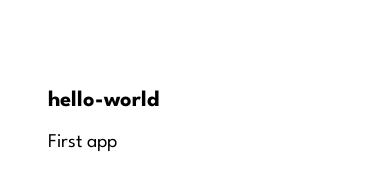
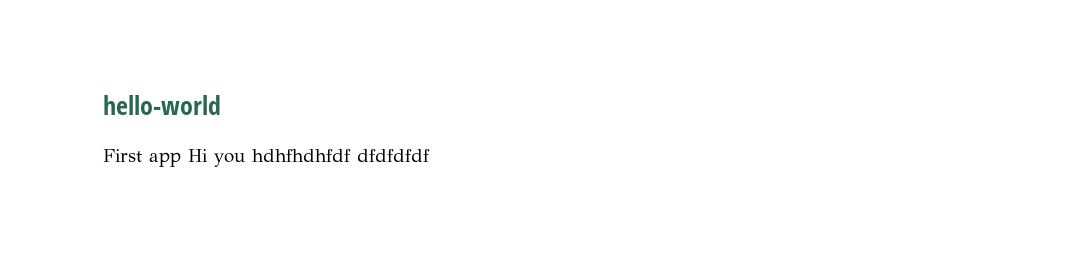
(118, 145) none -> [188,149,430,167] Hi you hdhfhdhfdf dfdfdfdf

